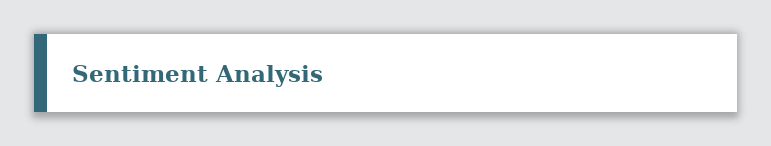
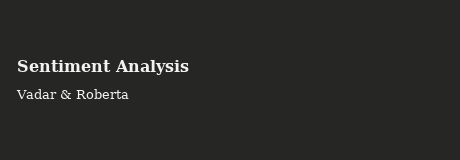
(323, 76) none -> [16,89,129,99] // Vadar & Roberta

